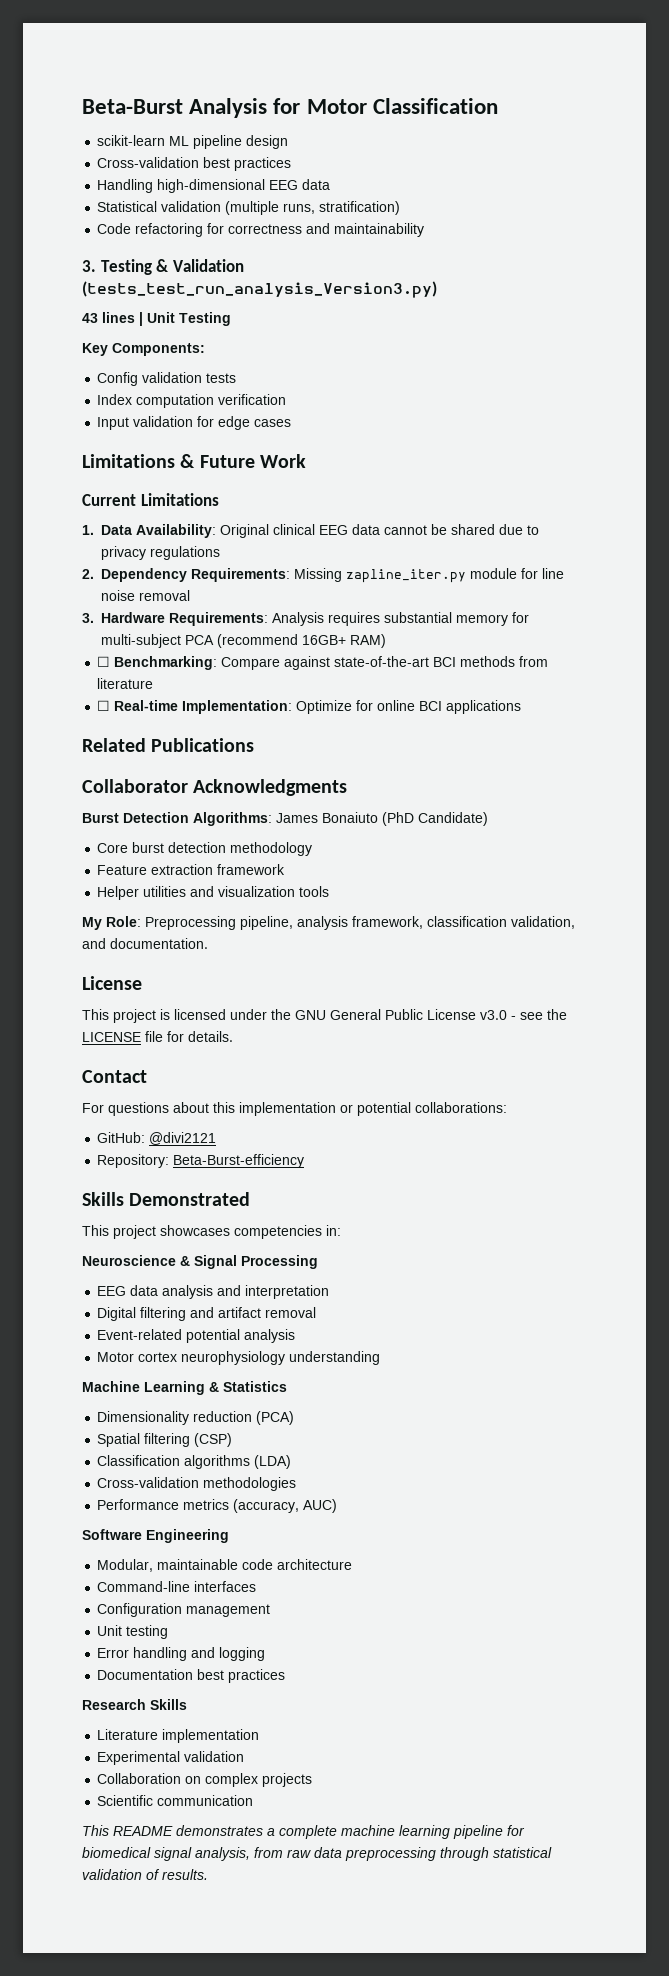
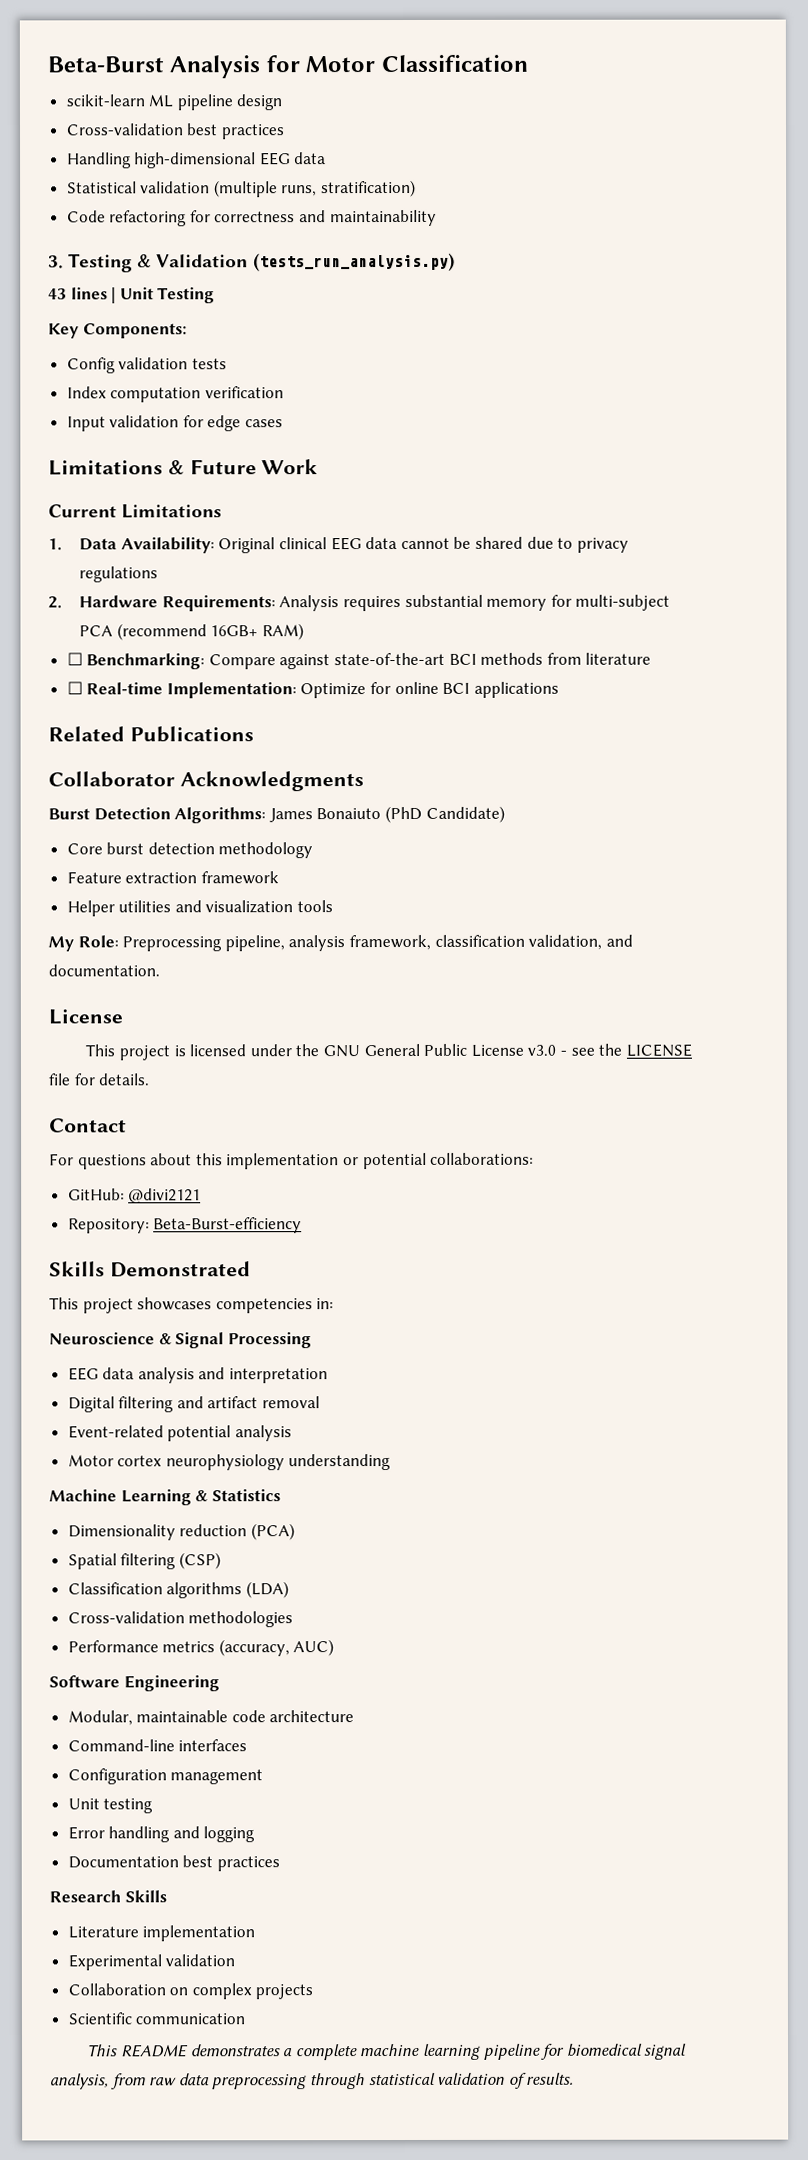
[82,281,437,298] (tests_test_run_analysis_Version3.py) -> [252,252,455,272] (tests_run_analysis.py)
[101,568,564,583] [101,590,190,601] [82,613,94,623] Dependency Requirements: Missing zapline_iter.py module for line noise removal // 3. -> (62, 602) none

